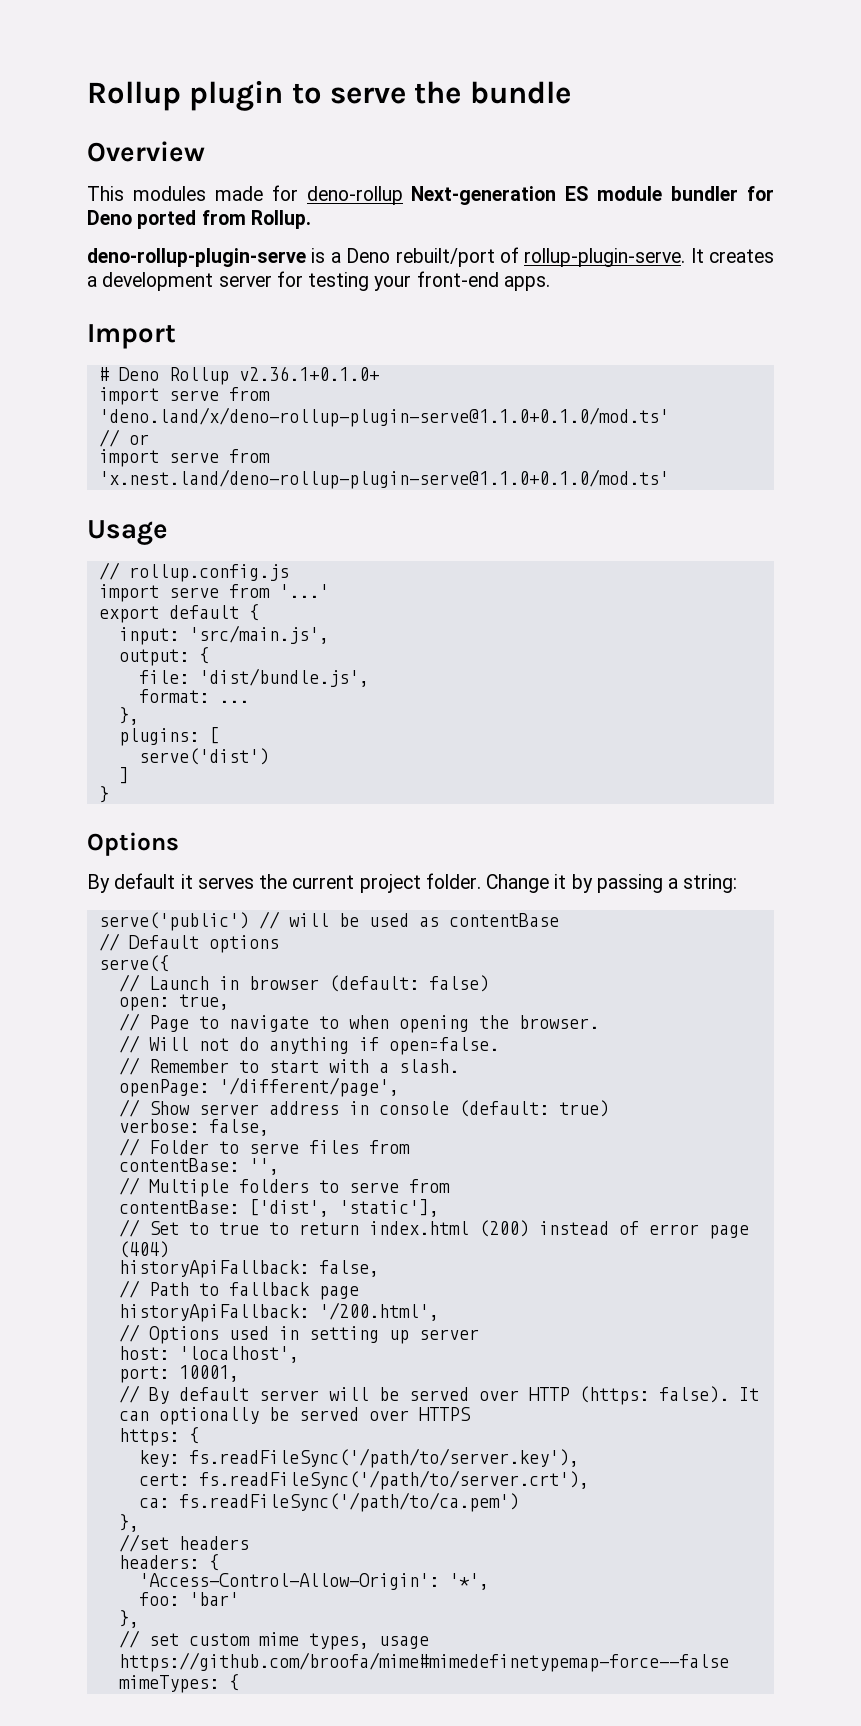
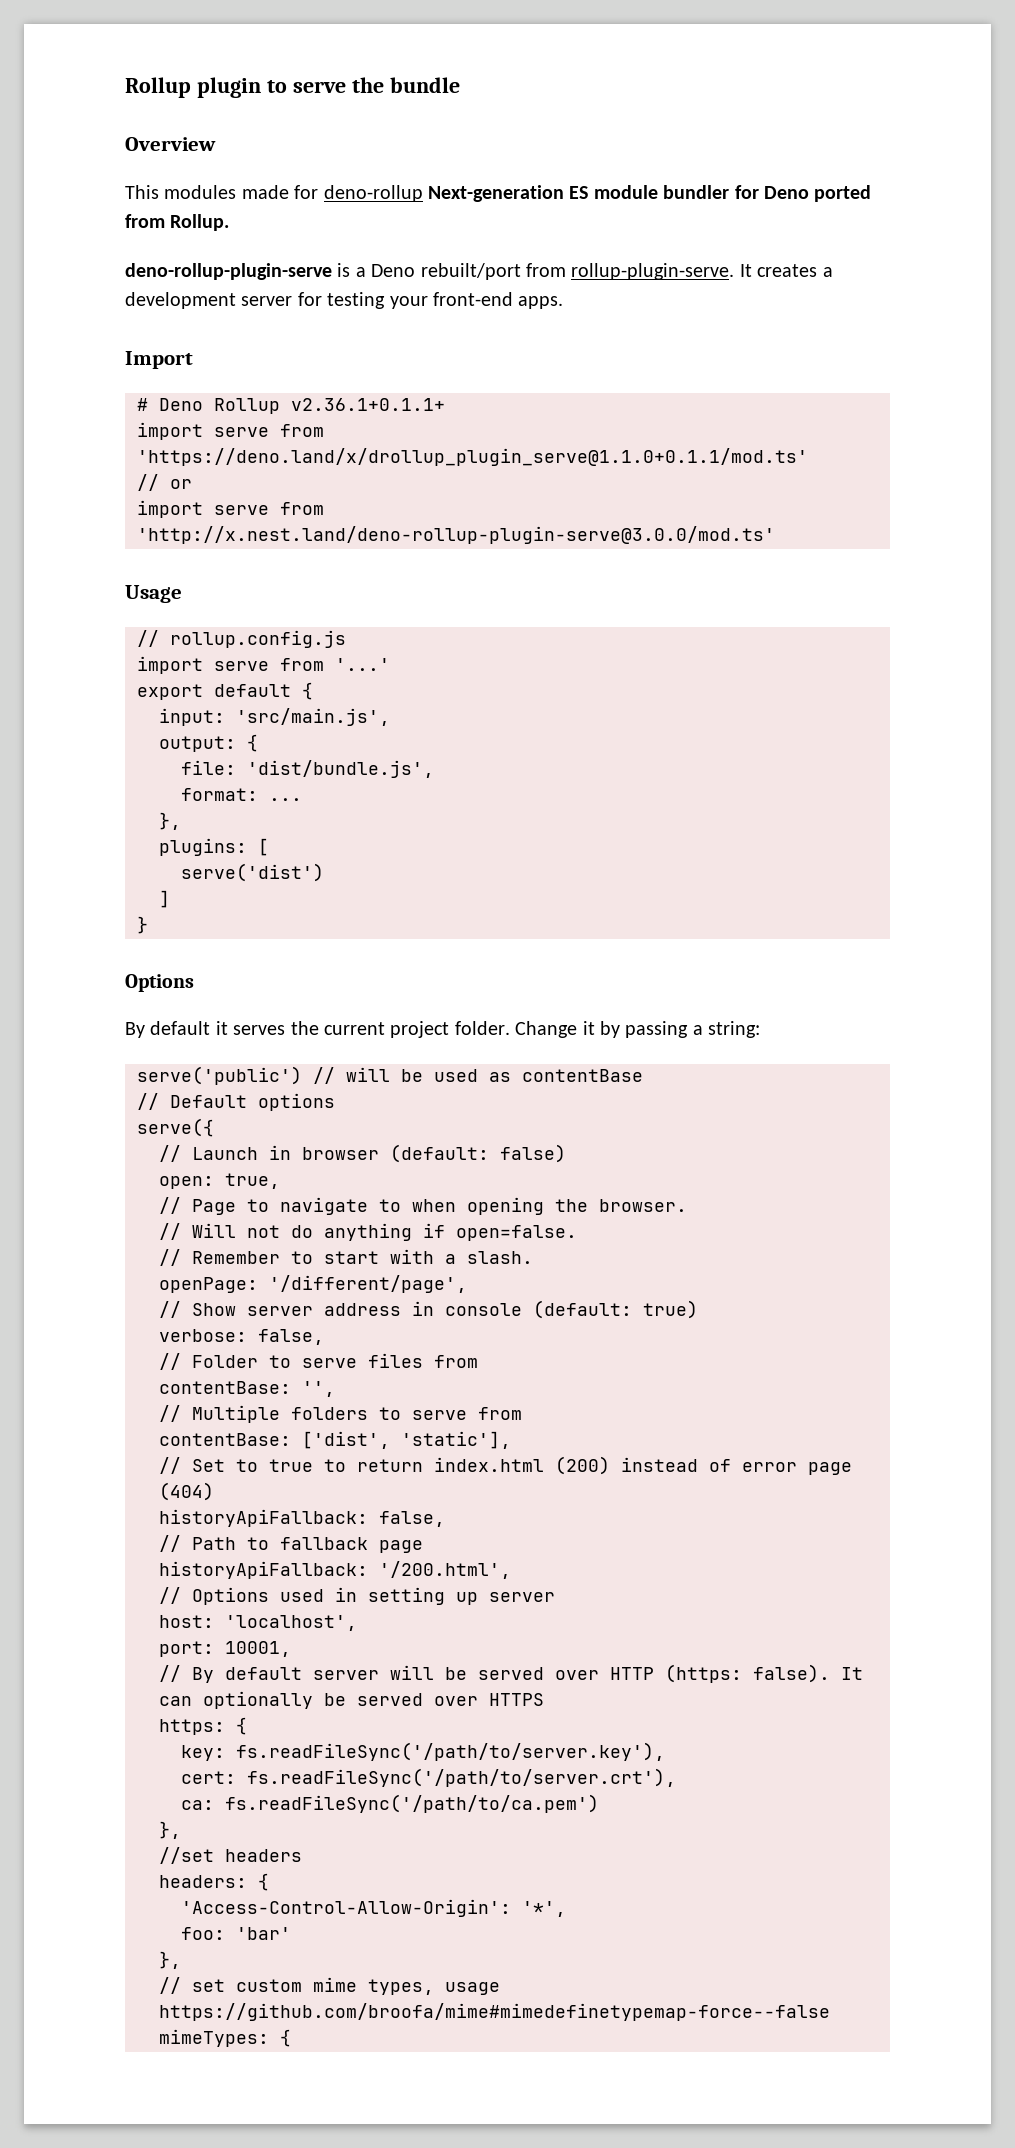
[499,247,519,263] of -> [526,263,566,277] from
[238,366,379,381] [98,387,270,405] [98,407,669,427] v2.36.1+0.1.0+ // import serve from 'deno.land/x/deno-rollup-plugin-serve@1.1.0+0.1.0/mod.ts' -> [291,398,445,411] [137,422,324,440] [137,448,808,466] v2.36.1+0.1.1+ // import serve from 'https://deno.land/x/drollup_plugin_serve@1.1.0+0.1.1/mod.ts'
[98,469,669,489] 'x.nest.land/deno-rollup-plugin-serve@1.1.0+0.1.0/mod.ts' -> [137,526,775,544] 'http://x.nest.land/deno-rollup-plugin-serve@3.0.0/mod.ts'

